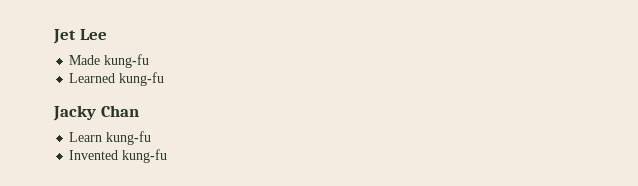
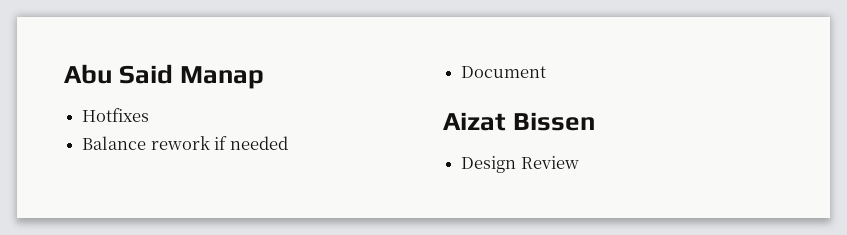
[53,29,107,44] [69,54,150,68] [69,72,165,86] [53,105,139,121] [69,131,152,145] [69,149,168,163] Jet Lee // Made kung-fu // Learned kung-fu // Jacky Chan // Learn kung-fu // Invented kung-fu -> [64,64,265,89] [82,108,150,122] [82,136,288,150] [461,66,547,78] [443,112,596,131] [461,156,579,173] Abu Said Manap // Hotfixes // Balance rework if needed // Document // Aizat Bissen // Design Review

